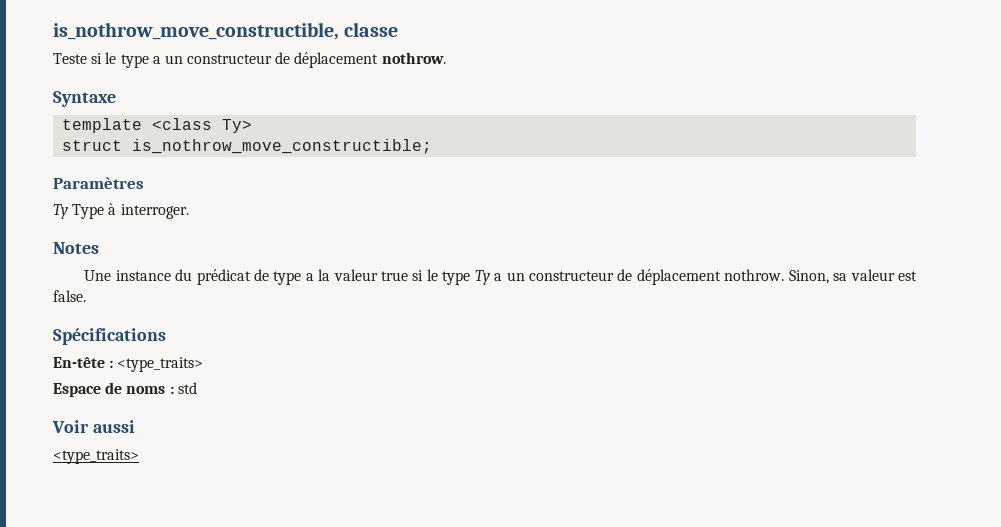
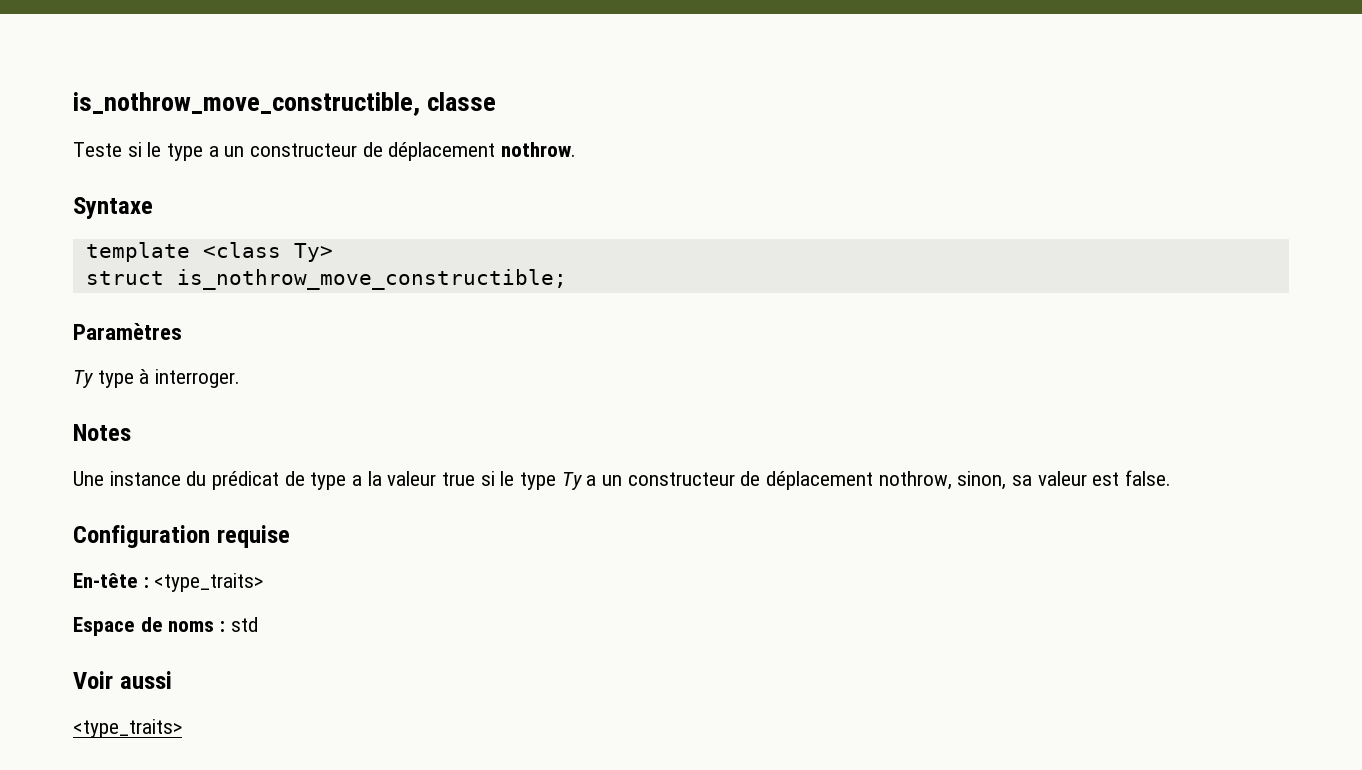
[72,204,105,219] Type -> [97,370,134,388] type
[724,269,829,284] nothrow. Sinon, -> [878,471,1007,490] nothrow, sinon,
[53,328,166,345] Spécifications -> [73,525,290,548] Configuration requise

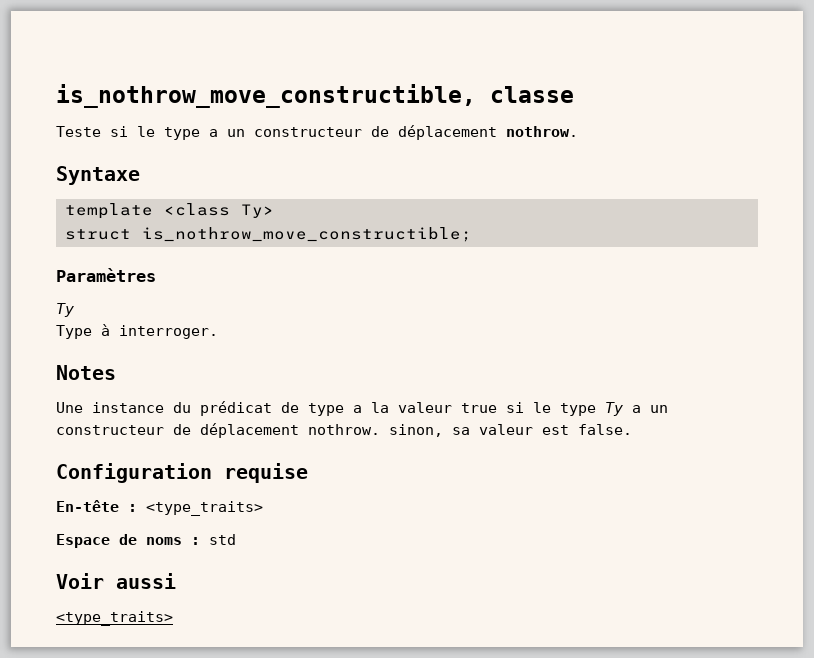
[97,370,134,388] type -> [56,325,92,339] // Type
[878,471,952,490] nothrow, -> [308,424,380,435] nothrow.

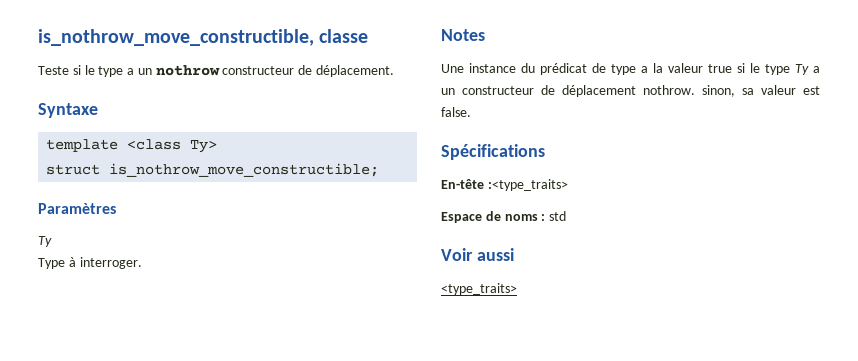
[254,125,578,140] constructeur de déplacement nothrow. -> [155,65,395,77] nothrow constructeur de déplacement.
[56,463,308,483] Configuration requise -> [441,144,545,160] Spécifications
[128,501,263,516] : <type_traits> -> [487,179,568,191] :<type_traits>

